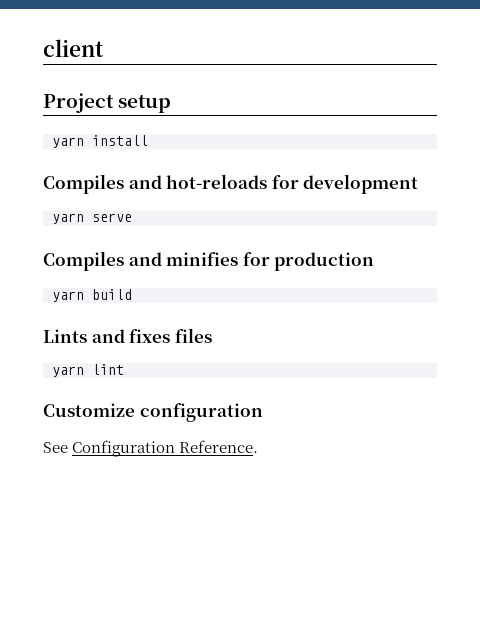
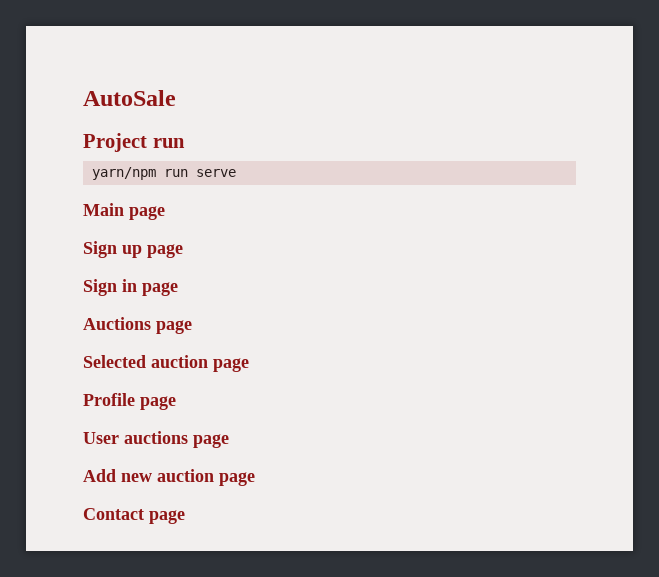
[43,39,104,57] client -> [83,90,176,106] AutoSale
[118,94,172,113] [52,135,148,148] [43,174,419,194] [52,213,132,224] [43,251,375,271] [52,289,132,302] [43,328,212,343] [52,364,124,377] [43,403,263,422] [43,440,259,457] setup // yarn install // Compiles and hot-reloads for development // yarn serve // Compiles and minifies for production // yarn build // Lints and fixes files // yarn lint // Customize configuration // See Configuration Reference. -> [152,138,185,148] [91,167,236,180] [83,203,165,220] [83,241,183,258] [83,279,178,296] [83,317,192,334] [83,355,249,372] [83,393,176,410] [83,431,229,448] [83,469,255,486] [83,508,185,524] run // yarn/npm run serve // Main page // Sign up page // Sign in page // Auctions page // Selected auction page // Profile page // User auctions page // Add new auction page // Contact page

